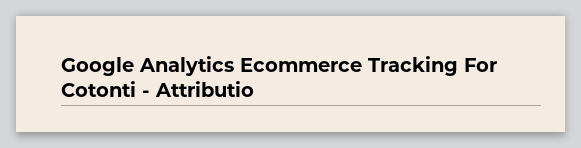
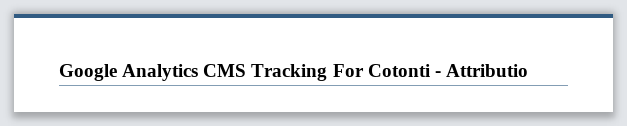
[240,58,362,72] Ecommerce -> [203,64,247,77] CMS

